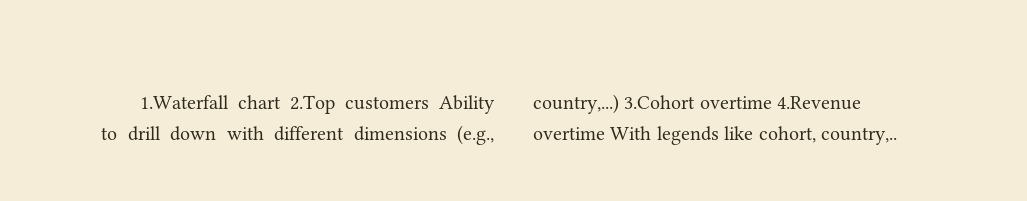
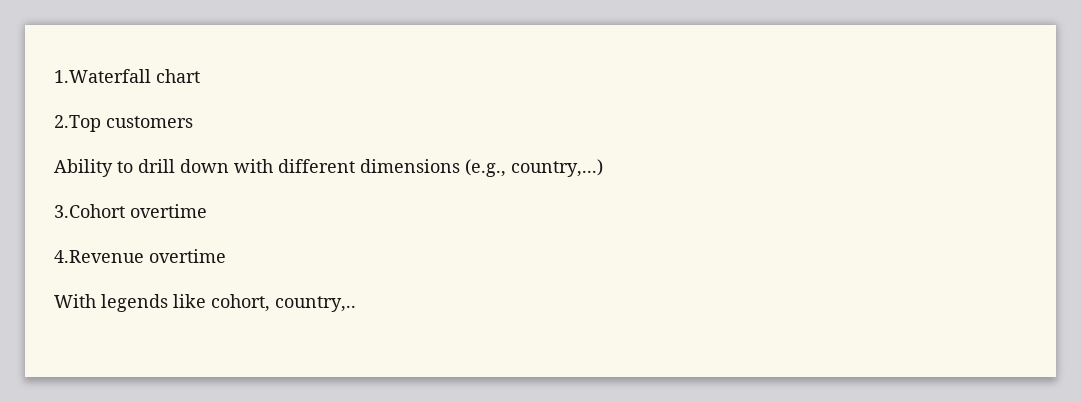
(282, 102) none -> (200, 76) //
(430, 103) none -> (193, 122) //
(619, 104) none -> (603, 168) //
(772, 102) none -> (207, 211) //
(605, 133) none -> (226, 256) //

